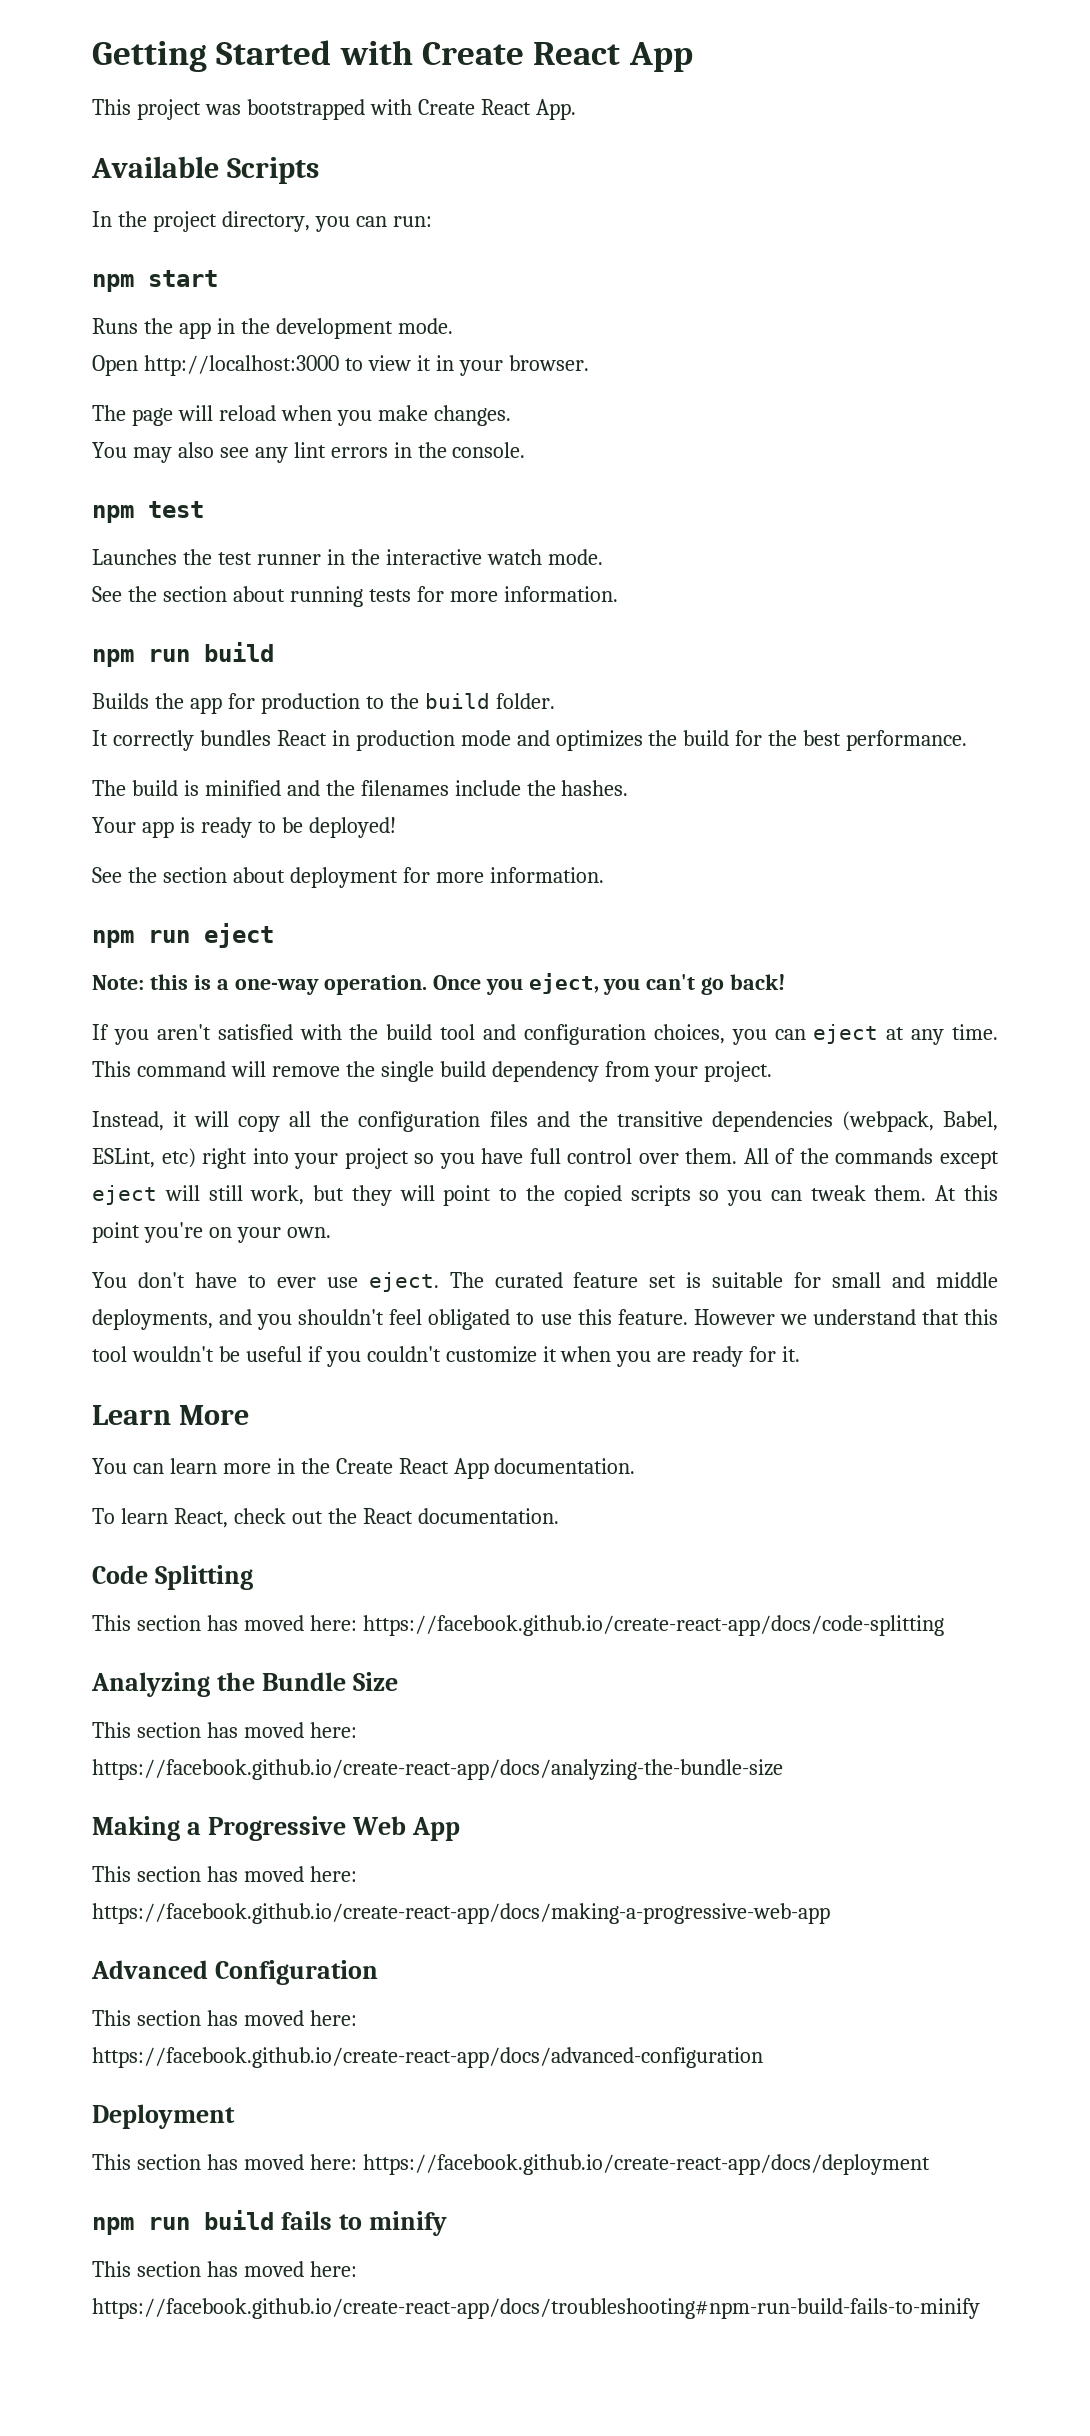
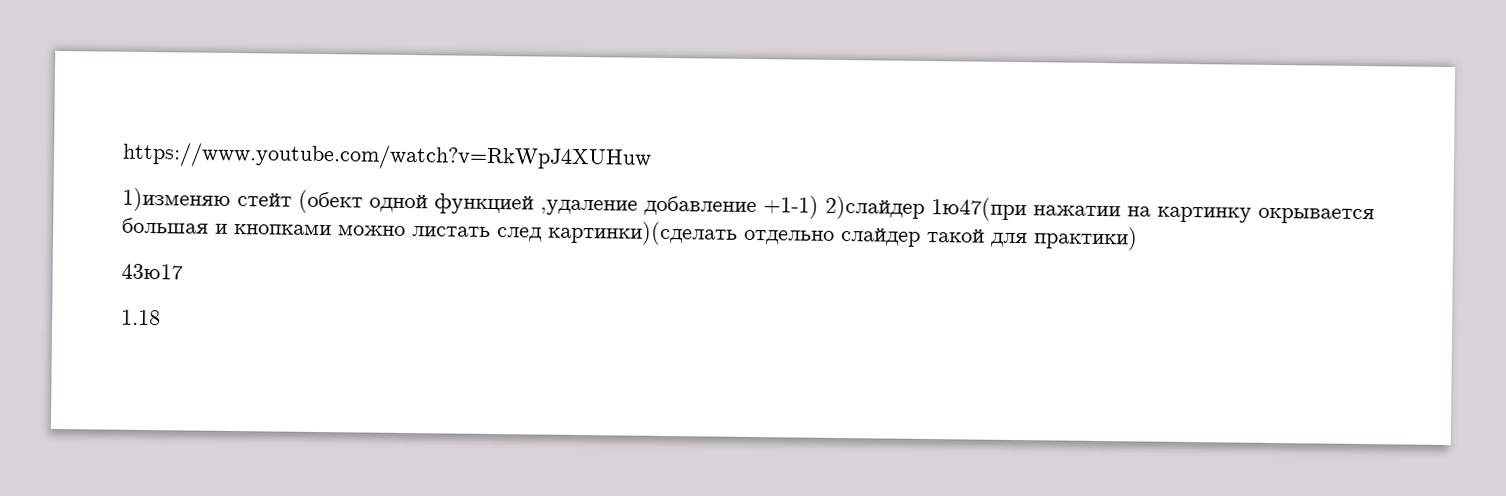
[92,40,693,72] [92,99,576,120] [91,156,319,184] [92,211,432,232] [92,270,218,292] [92,318,453,339] [92,355,589,376] [92,405,511,426] [92,442,526,463] [92,501,204,523] [92,549,603,565] [92,586,618,607] [92,642,274,667] [92,693,555,714] [92,730,968,751] [92,780,629,796] [92,817,396,838] [92,867,604,888] [92,923,274,948] [92,973,786,995] [92,1024,998,1045] [92,1061,773,1082] [92,1111,999,1132] [92,1148,999,1169] [92,1185,999,1206] [92,1222,331,1243] [92,1272,998,1292] [92,1309,998,1330] [92,1346,801,1367] [92,1405,249,1425] [92,1458,636,1479] [92,1508,559,1528] [92,1565,253,1590] [92,1615,944,1636] [91,1672,398,1697] [92,1722,357,1738] [92,1759,783,1780] [92,1816,460,1841] [92,1866,357,1882] [92,1903,830,1924] [91,1960,378,1985] [92,2010,357,2026] [92,2047,763,2068] [92,2104,235,2129] [92,2154,930,2175] [92,2210,447,2236] [92,2261,357,2277] [92,2298,980,2319] Getting Started with Create React App // This project was bootstrapped with Create React App. // Available Scripts // In the project directory, you can run: // npm start // Runs the app in the development mode. // Open http://localhost:3000 to view it in your browser. // The page will reload when you make changes. // You may also see any lint errors in the console. // npm test // Launches the test runner in the interactive watch mode. // See the section about running tests for more information. // npm run build // Builds the app for production to the build folder. // It correctly bundles React in production mode and optimizes the build for the best performance. // The build is minified and the filenames include the hashes. // Your app is ready to be deployed! // See the section about deployment for more information. // npm run eject // Note: this is a one-way operation. Once you eject, you can't go back! // If you aren't satisfied with the build tool and configuration choices, you can eject at any time. This command will remove the single build dependency from your project. // Instead, it will copy all the configuration files and the transitive dependencies (webpack, Babel, ESLint, etc) right into your project so you have full control over them. All of the commands except eject will still work, but they will point to the copied scripts so you can tweak them. At this point you're on your own. // You don't have to ever use eject. The curated feature set is suitable for small and middle deployments, and you shouldn't feel obligated to use this feature. However we understand that this tool wouldn't be useful if you couldn't customize it when you are ready for it. // Learn More // You can learn more in the Create React App documentation. // To learn React, check out the React documentation. // Code Splitting // This section has moved here: https://facebook.github.io/create-react-app/docs/code-splitting // Analyzing the Bundle Size // This section has moved here: https://facebook.github.io/create-react-app/docs/analyzing-the-bundle-size // Making a Progressive Web App // This section has moved here: https://facebook.github.io/create-react-app/docs/making-a-progressive-web-app // Advanced Configuration // This section has moved here: https://facebook.github.io/create-react-app/docs/advanced-configuration // Deployment // This section has moved here: https://facebook.github.io/create-react-app/docs/deployment // npm run build fails to minify // This section has moved here: https://facebook.github.io/create-react-app/docs/troubleshooting#npm-run-build-fails-to-minify -> [122,141,652,172] [122,187,1375,225] [122,217,1138,251] [121,263,183,280] [121,309,161,326] https://www.youtube.com/watch?v=RkWpJ4XUHuw // 1)изменяю стейт (обект одной функцией ,удаление добавление +1-1) 2)слайдер 1ю47(при нажатии на картинку окрывается большая и кнопками можно листать след картинки)(сделать отдельно слайдер такой для практики) // 43ю17 // 1.18

